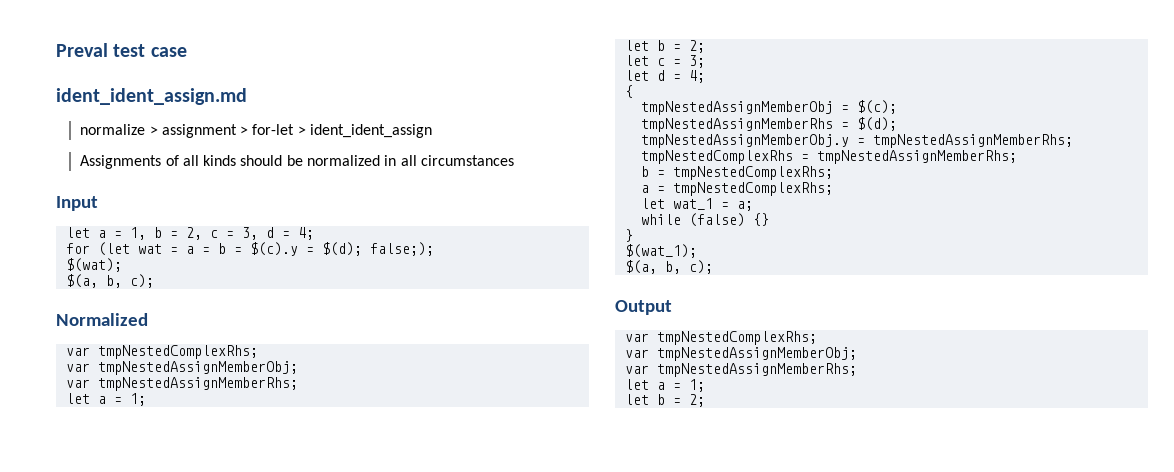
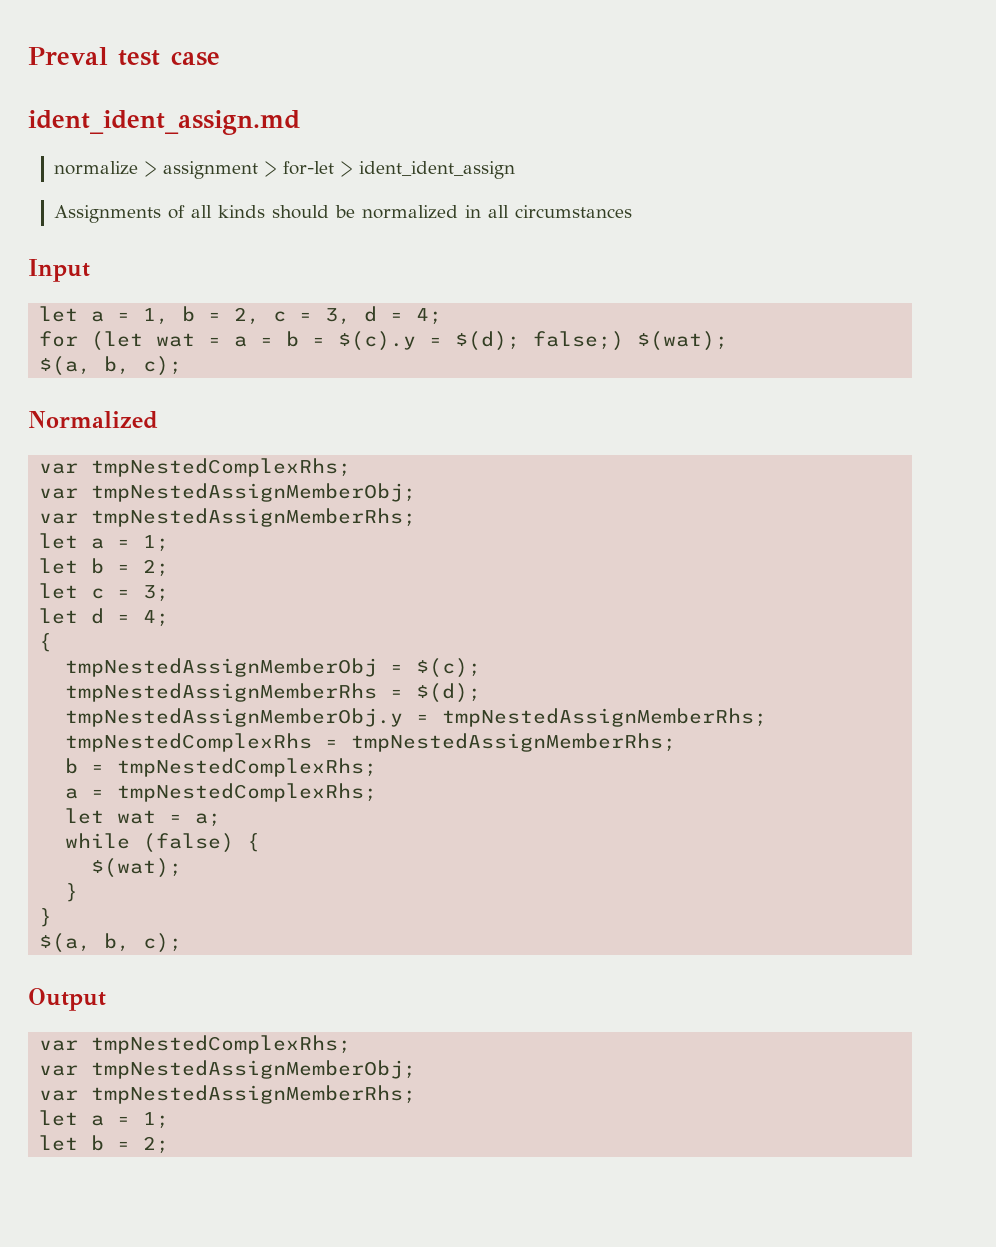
[369,242,434,256] false;); // -> [533,331,625,351] false;)
[672,198,713,210] wat_1 -> [117,810,157,824] wat
[752,213,769,226] [624,229,633,242] [624,244,697,258] {} // } // $(wat_1); -> [247,833,261,852] [91,858,183,878] [65,883,79,902] [39,908,53,927] { // $(wat); // } // }

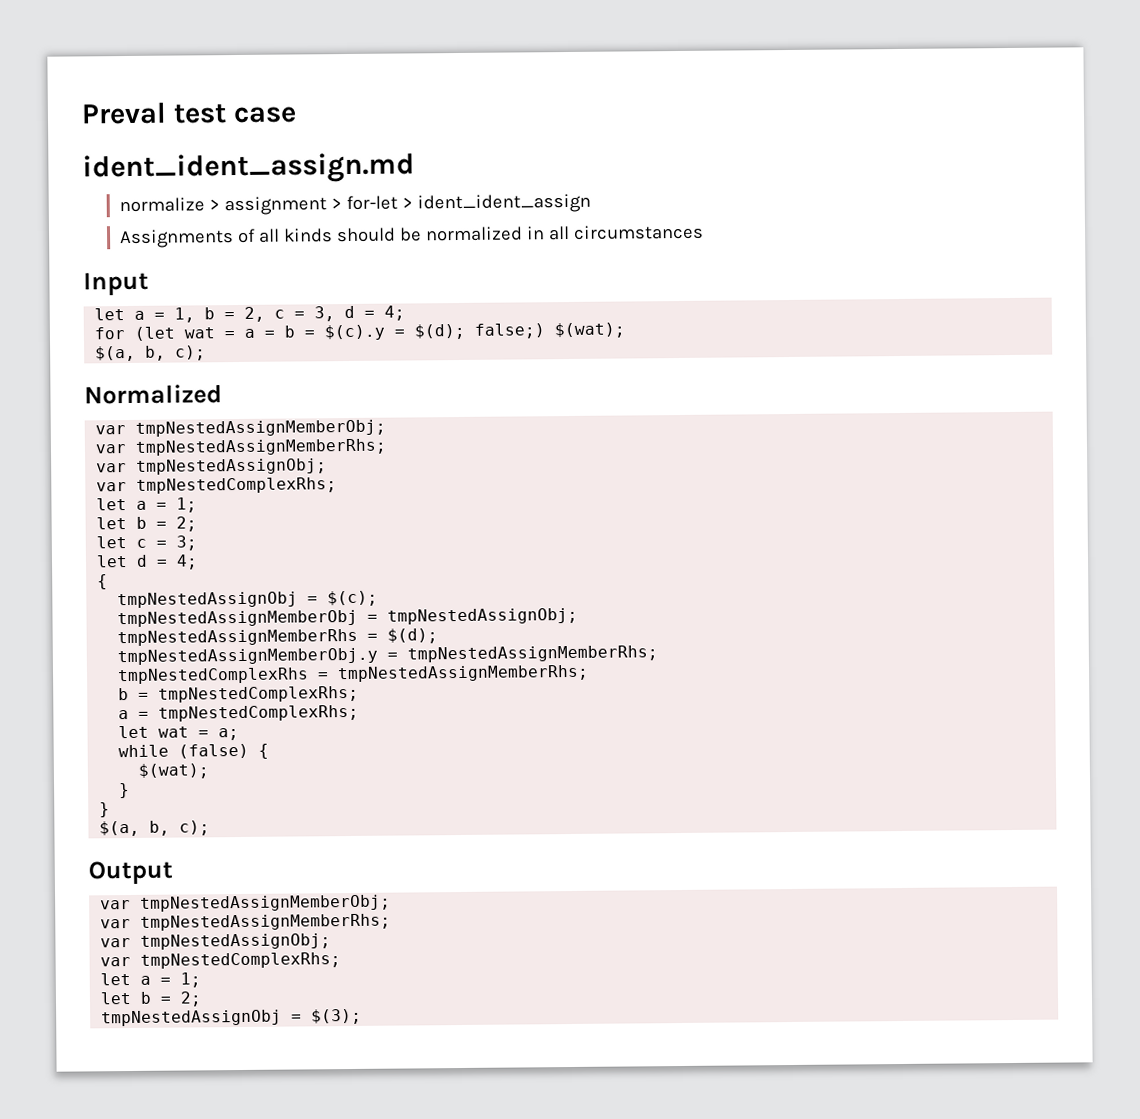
[39,458,352,477] [39,483,417,502] [39,508,417,527] // var tmpNestedComplexRhs; // var tmpNestedAssignMemberObj; // var tmpNestedAssignMemberRhs; -> [95,419,387,437] [95,438,388,456] [96,458,328,475] [96,477,338,494] // var tmpNestedAssignMemberObj; // var tmpNestedAssignMemberRhs; // var tmpNestedAssignObj; // var tmpNestedComplexRhs;
(53, 642) none -> [117,590,379,609] // tmpNestedAssignObj = $(c);
[416,658,482,678] $(c); -> [387,607,579,625] tmpNestedAssignObj;
[39,1035,352,1054] [39,1060,417,1079] [39,1085,417,1104] [39,1110,170,1129] [39,1135,170,1154] // var tmpNestedComplexRhs; // var tmpNestedAssignMemberObj; // var tmpNestedAssignMemberRhs; // let a = 1; // let b = 2; -> [100,894,392,912] [100,913,392,931] [100,933,332,950] [100,952,342,969] [100,972,202,988] [100,991,203,1007] [101,1008,363,1027] // var tmpNestedAssignMemberObj; // var tmpNestedAssignMemberRhs; // var tmpNestedAssignObj; // var tmpNestedComplexRhs; // let a = 1; // let b = 2; // tmpNestedAssignObj = $(3);

